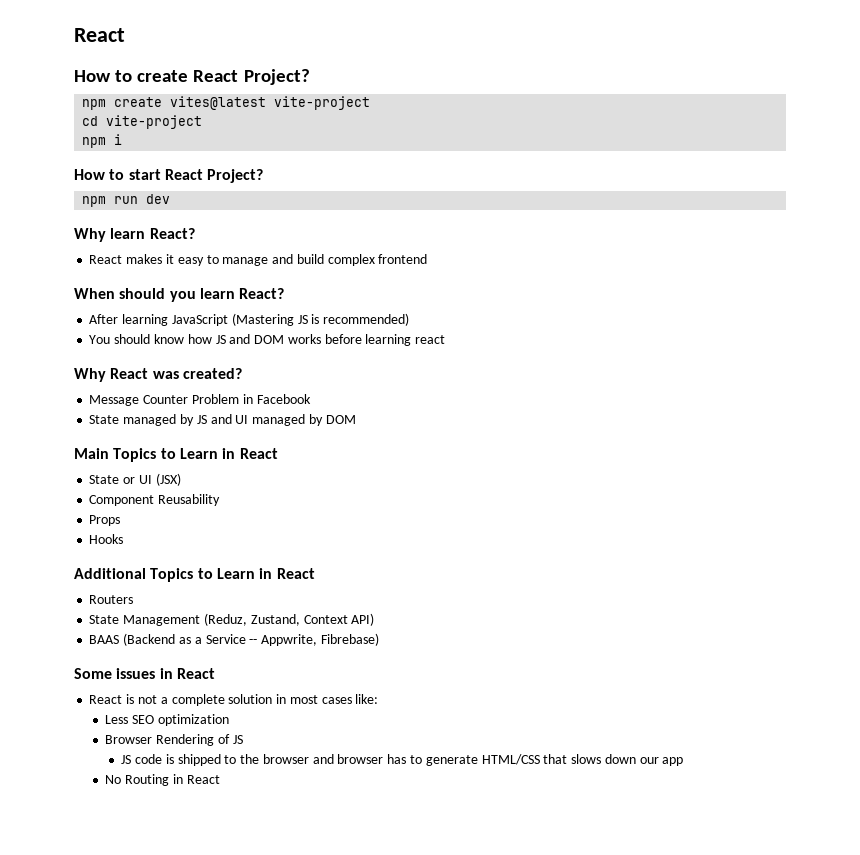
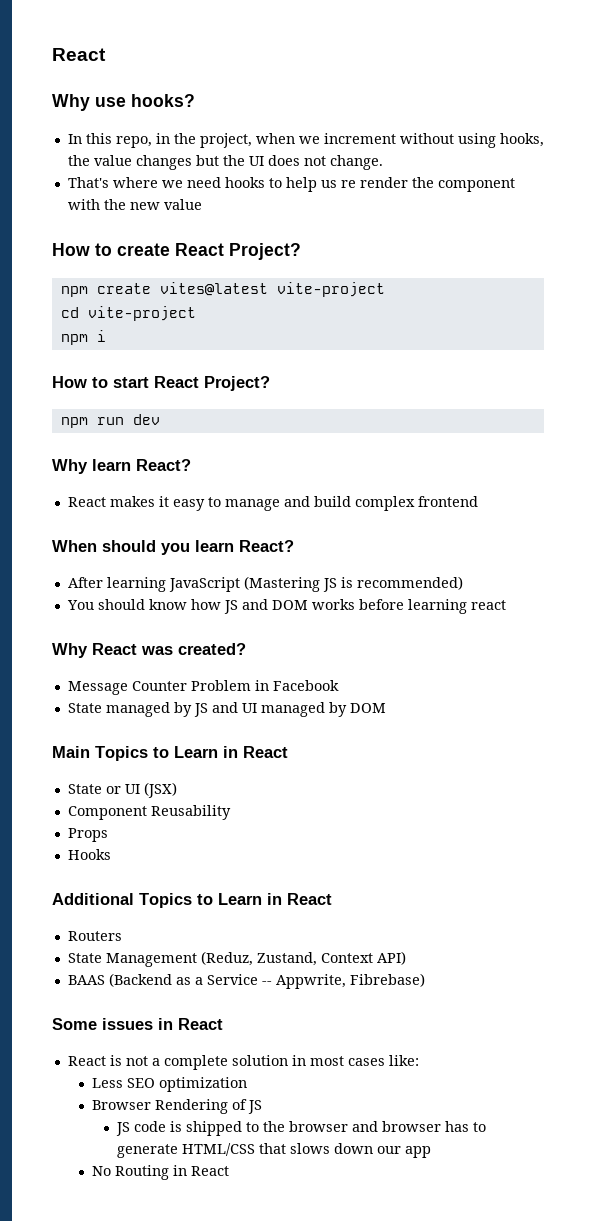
[74,28,125,42] React -> [52,48,106,61] [52,94,195,111] [67,133,544,148] [67,155,383,170] [67,177,515,192] [67,199,202,210] React // Why use hooks? // In this repo, in the project, when we increment without using hooks, the value changes but the UI does not change. // That's where we need hooks to help us re render the component with the new value

